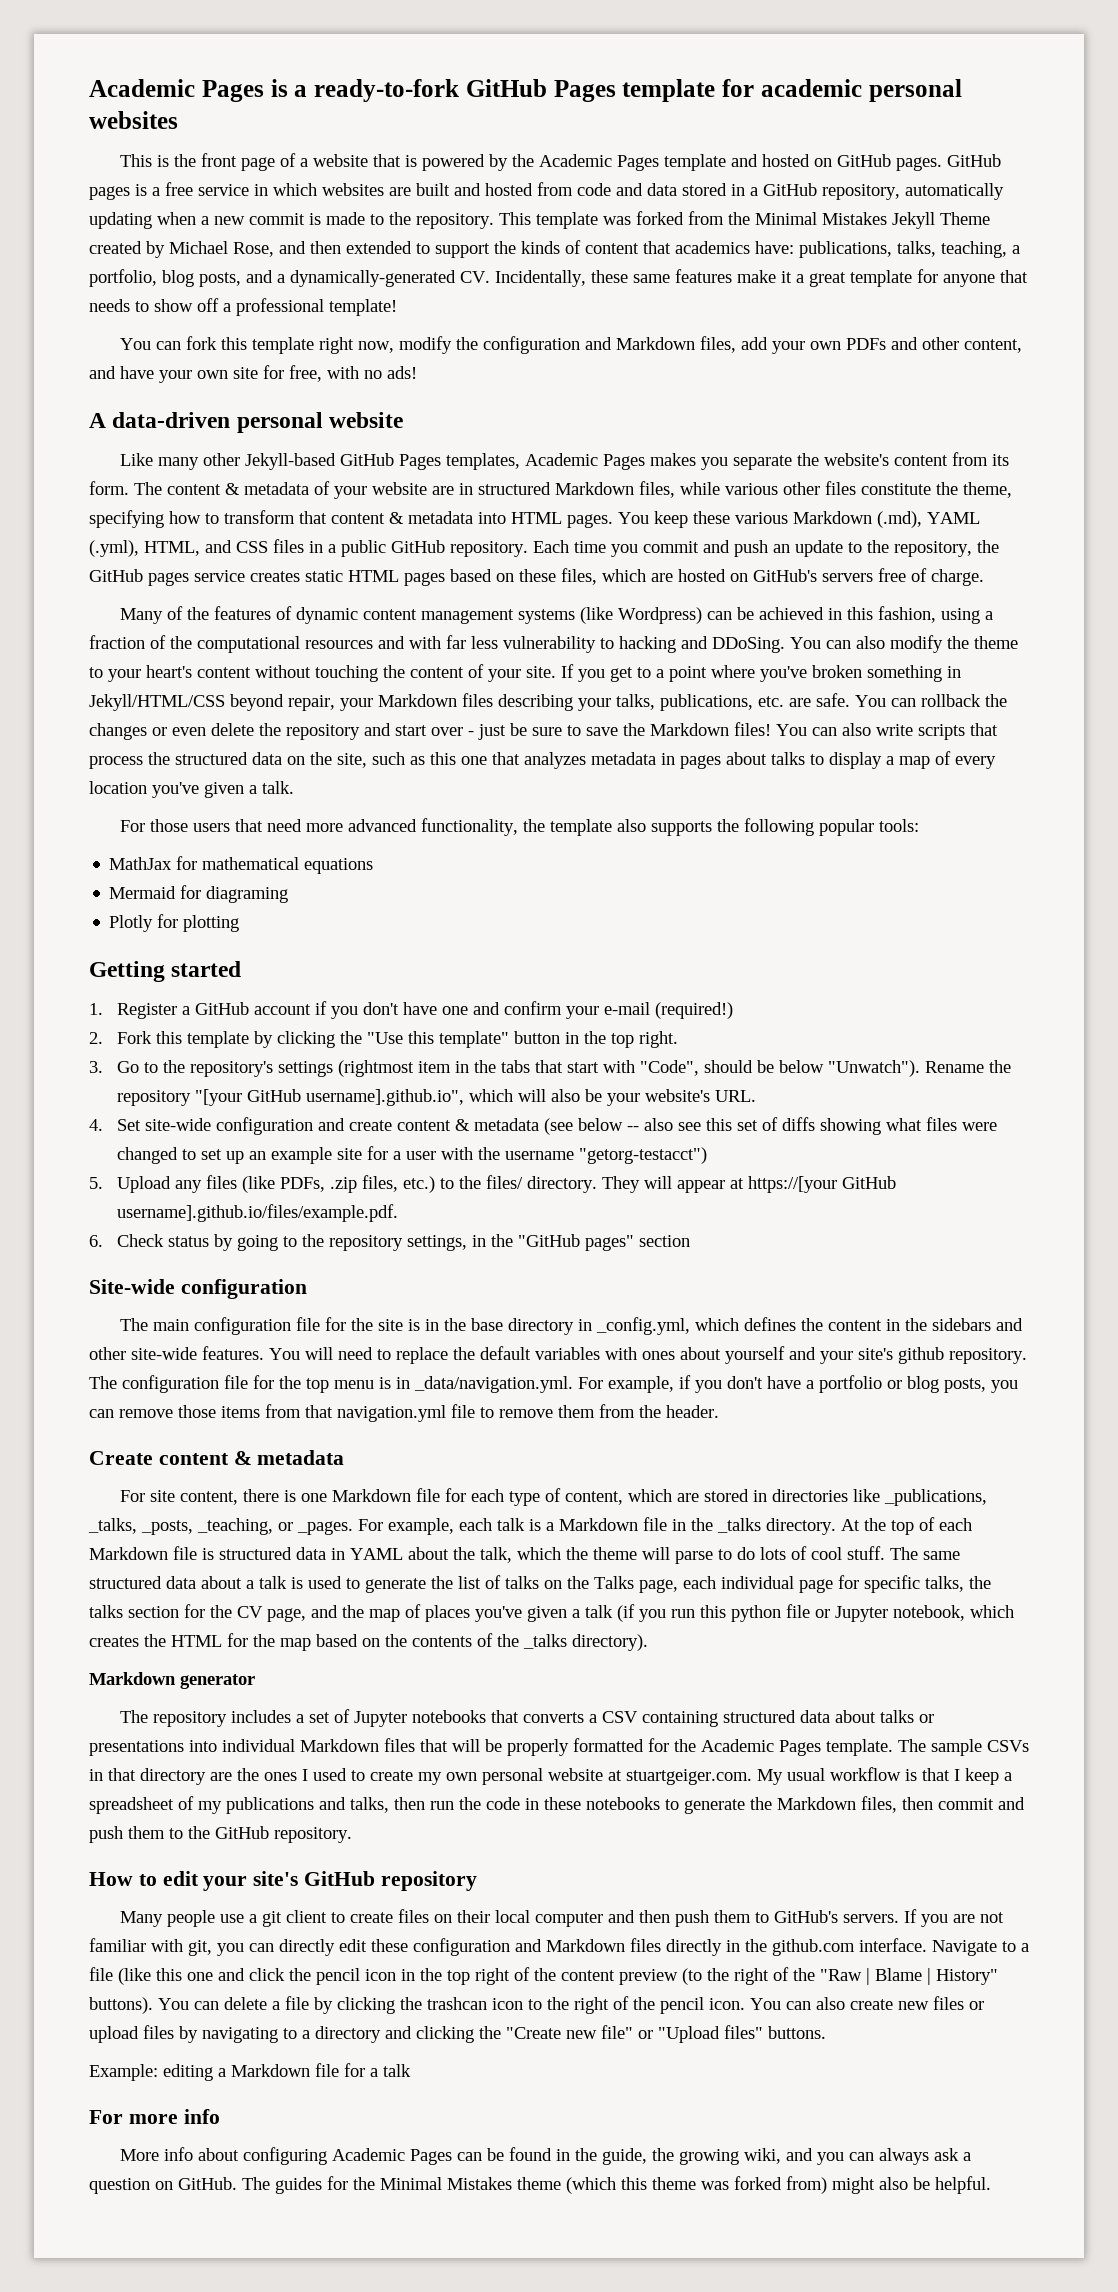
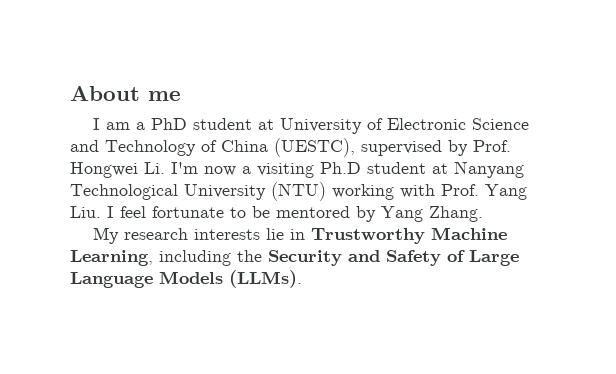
[89,79,962,102] [89,111,178,129] [120,153,1002,171] [89,182,1004,200] [89,211,990,229] [89,240,1020,258] [89,269,1028,287] [89,298,397,316] [120,336,1023,354] [89,365,417,383] [89,412,404,433] [120,452,1010,470] [89,481,1012,499] [89,510,980,528] [89,539,999,557] [89,568,984,586] [120,606,994,624] [89,635,1018,653] [89,664,961,682] [89,693,1007,711] [89,722,998,740] [89,751,996,769] [89,781,294,798] [120,818,920,836] [109,856,374,874] [109,885,289,903] [109,914,240,932] [89,961,242,982] [89,1001,734,1019] [89,1031,679,1048] [89,1060,1012,1077] [117,1089,757,1106] [89,1117,998,1135] [117,1146,708,1164] [89,1175,897,1193] [117,1204,399,1222] [89,1234,691,1251] [89,1279,307,1299] [120,1317,1024,1335] [89,1346,1027,1364] [89,1375,1018,1393] [89,1404,719,1422] [89,1450,345,1465] [120,1488,988,1506] [88,1517,972,1535] [89,1546,960,1564] [89,1575,991,1593] [89,1604,1014,1622] [89,1633,648,1651] [89,1672,255,1689] [120,1709,935,1727] [89,1738,1029,1756] [89,1767,1012,1785] [89,1796,1025,1814] [89,1826,352,1843] [89,1871,477,1891] [120,1909,1005,1927] [89,1938,1029,1956] [89,1967,998,1985] [89,1996,984,2014] [89,2025,826,2043] [89,2063,411,2081] [89,2109,220,2124] [120,2147,972,2165] [89,2176,991,2194] Academic Pages is a ready-to-fork GitHub Pages template for academic personal websites // This is the front page of a website that is powered by the Academic Pages template and hosted on GitHub pages. GitHub pages is a free service in which websites are built and hosted from code and data stored in a GitHub repository, automatically updating when a new commit is made to the repository. This template was forked from the Minimal Mistakes Jekyll Theme created by Michael Rose, and then extended to support the kinds of content that academics have: publications, talks, teaching, a portfolio, blog posts, and a dynamically-generated CV. Incidentally, these same features make it a great template for anyone that needs to show off a professional template! // You can fork this template right now, modify the configuration and Markdown files, add your own PDFs and other content, and have your own site for free, with no ads! // A data-driven personal website // Like many other Jekyll-based GitHub Pages templates, Academic Pages makes you separate the website's content from its form. The content & metadata of your website are in structured Markdown files, while various other files constitute the theme, specifying how to transform that content & metadata into HTML pages. You keep these various Markdown (.md), YAML (.yml), HTML, and CSS files in a public GitHub repository. Each time you commit and push an update to the repository, the GitHub pages service creates static HTML pages based on these files, which are hosted on GitHub's servers free of charge. // Many of the features of dynamic content management systems (like Wordpress) can be achieved in this fashion, using a fraction of the computational resources and with far less vulnerability to hacking and DDoSing. You can also modify the theme to your heart's content without touching the content of your site. If you get to a point where you've broken something in Jekyll/HTML/CSS beyond repair, your Markdown files describing your talks, publications, etc. are safe. You can rollback the changes or even delete the repository and start over - just be sure to save the Markdown files! You can also write scripts that process the structured data on the site, such as this one that analyzes metadata in pages about talks to display a map of every location you've given a talk. // For those users that need more advanced functionality, the template also supports the following popular tools: // MathJax for mathematical equations // Mermaid for diagraming // Plotly for plotting // Getting started // 1. Register a GitHub account if you don't have one and confirm your e-mail (required!) // 2. Fork this template by clicking the "Use this template" button in the top right. // 3. Go to the repository's settings (rightmost item in the tabs that start with "Code", should be below "Unwatch"). Rename the repository "[your GitHub username].github.io", which will also be your website's URL. // 4. Set site-wide configuration and create content & metadata (see below -- also see this set of diffs showing what files were changed to set up an example site for a user with the username "getorg-testacct") // 5. Upload any files (like PDFs, .zip files, etc.) to the files/ directory. They will appear at https://[your GitHub username].github.io/files/example.pdf. // 6. Check status by going to the repository settings, in the "GitHub pages" section // Site-wide configuration // The main configuration file for the site is in the base directory in _config.yml, which defines the content in the sidebars and other site-wide features. You will need to replace the default variables with ones about yourself and your site's github repository. The configuration file for the top menu is in _data/navigation.yml. For example, if you don't have a portfolio or blog posts, you can remove those items from that navigation.yml file to remove them from the header. // Create content & metadata // For site content, there is one Markdown file for each type of content, which are stored in directories like _publications, _talks, _posts, _teaching, or _pages. For example, each talk is a Markdown file in the _talks directory. At the top of each Markdown file is structured data in YAML about the talk, which the theme will parse to do lots of cool stuff. The same structured data about a talk is used to generate the list of talks on the Talks page, each individual page for specific talks, the talks section for the CV page, and the map of places you've given a talk (if you run this python file or Jupyter notebook, which creates the HTML for the map based on the contents of the _talks directory). // Markdown generator // The repository includes a set of Jupyter notebooks that converts a CSV containing structured data about talks or presentations into individual Markdown files that will be properly formatted for the Academic Pages template. The sample CSVs in that directory are the ones I used to create my own personal website at stuartgeiger.com. My usual workflow is that I keep a spreadsheet of my publications and talks, then run the code in these notebooks to generate the Markdown files, then commit and push them to the GitHub repository. // How to edit your site's GitHub repository // Many people use a git client to create files on their local computer and then push them to GitHub's servers. If you are not familiar with git, you can directly edit these configuration and Markdown files directly in the github.com interface. Navigate to a file (like this one and click the pencil icon in the top right of the content preview (to the right of the "Raw | Blame | History" buttons). You can delete a file by clicking the trashcan icon to the right of the pencil icon. You can also create new files or upload files by navigating to a directory and clicking the "Create new file" or "Upload files" buttons. // Example: editing a Markdown file for a talk // For more info // More info about configuring Academic Pages can be found in the guide, the growing wiki, and you can always ask a question on GitHub. The guides for the Minimal Mistakes theme (which this theme was forked from) might also be helpful. -> [70,86,181,101] [93,118,530,134] [70,138,511,157] [70,161,524,178] [70,182,527,201] [70,206,483,222] [93,227,508,244] [70,250,519,266] [70,270,302,288] About me // I am a PhD student at University of Electronic Science and Technology of China (UESTC), supervised by Prof. Hongwei Li. I'm now a visiting Ph.D student at Nanyang Technological University (NTU) working with Prof. Yang Liu. I feel fortunate to be mentored by Yang Zhang. // My research interests lie in Trustworthy Machine Learning, including the Security and Safety of Large Language Models (LLMs).

